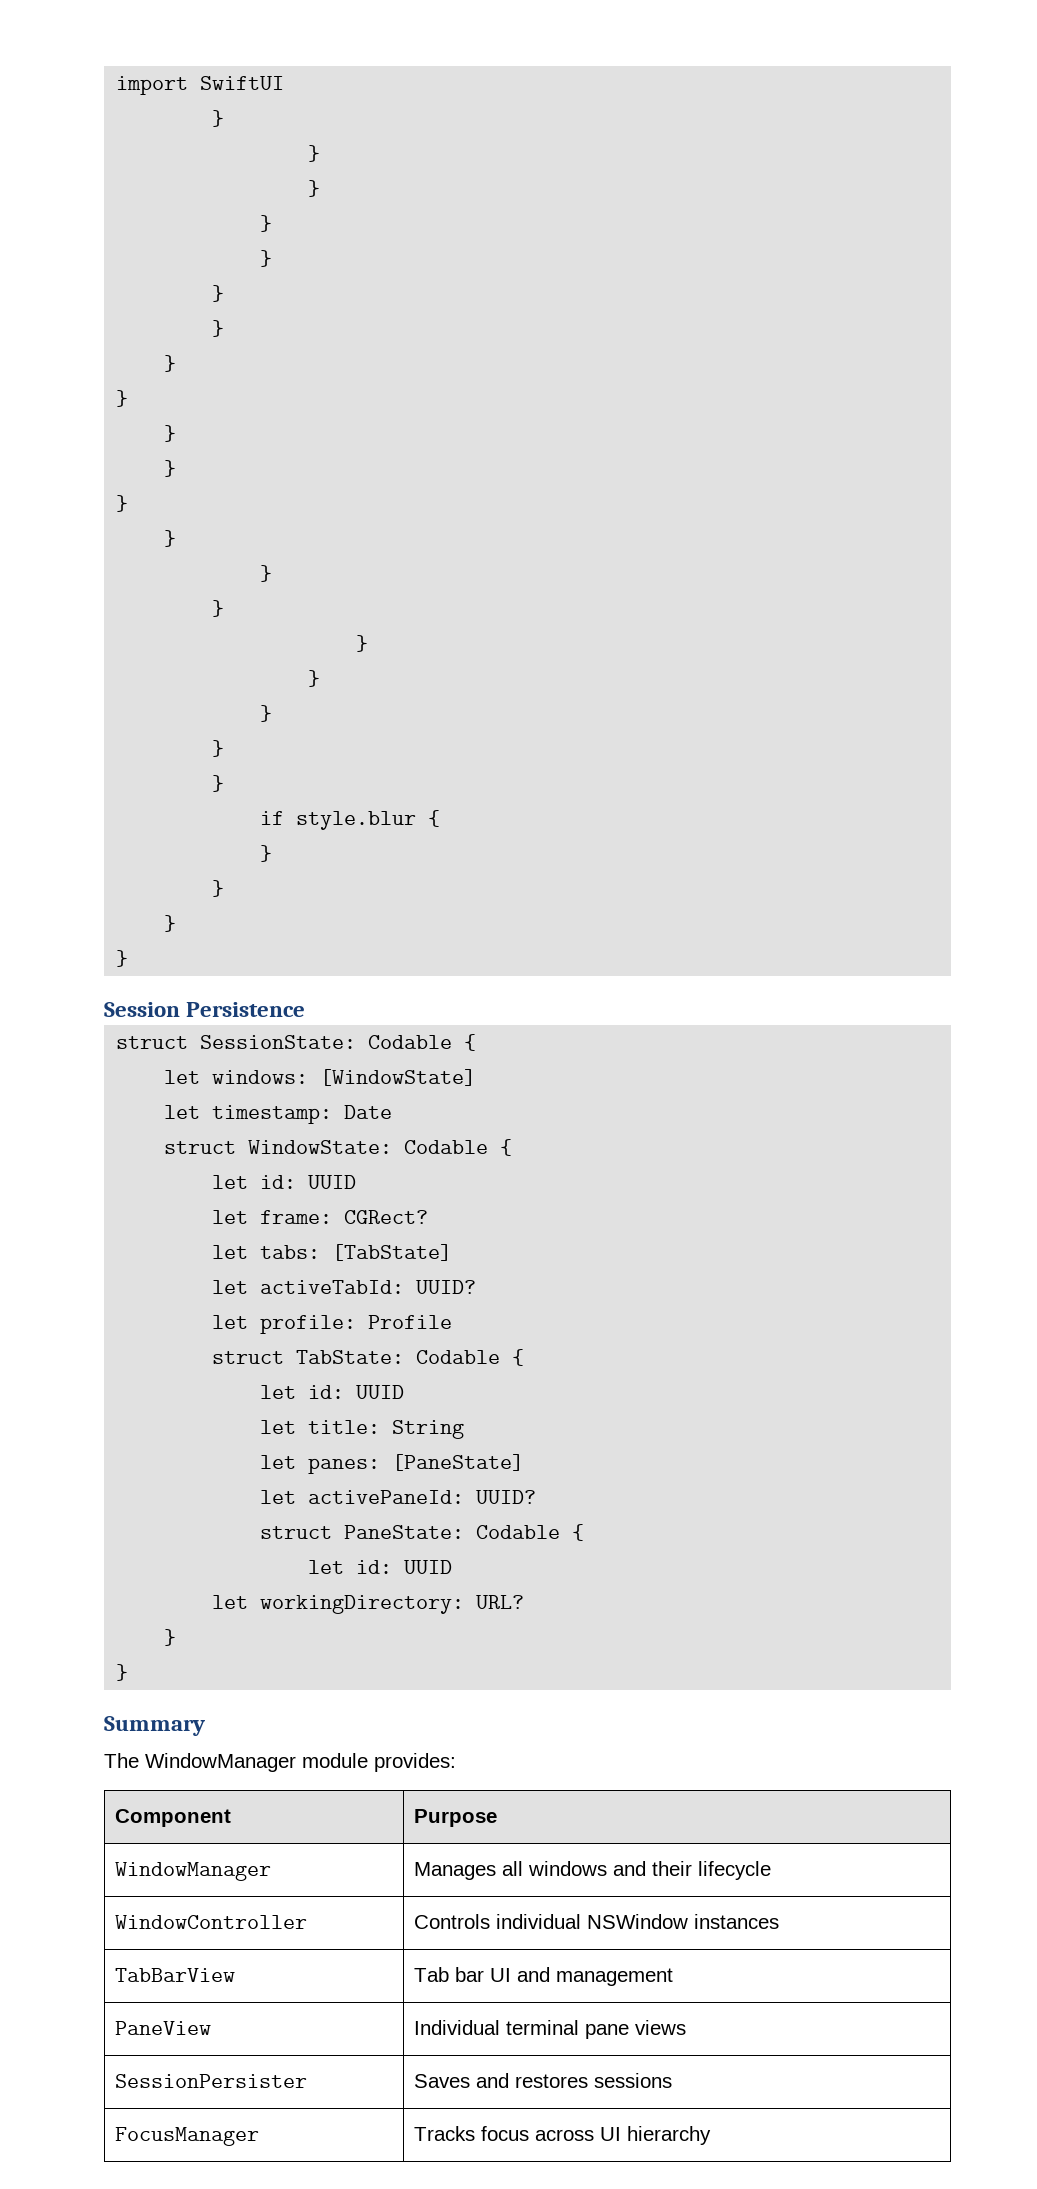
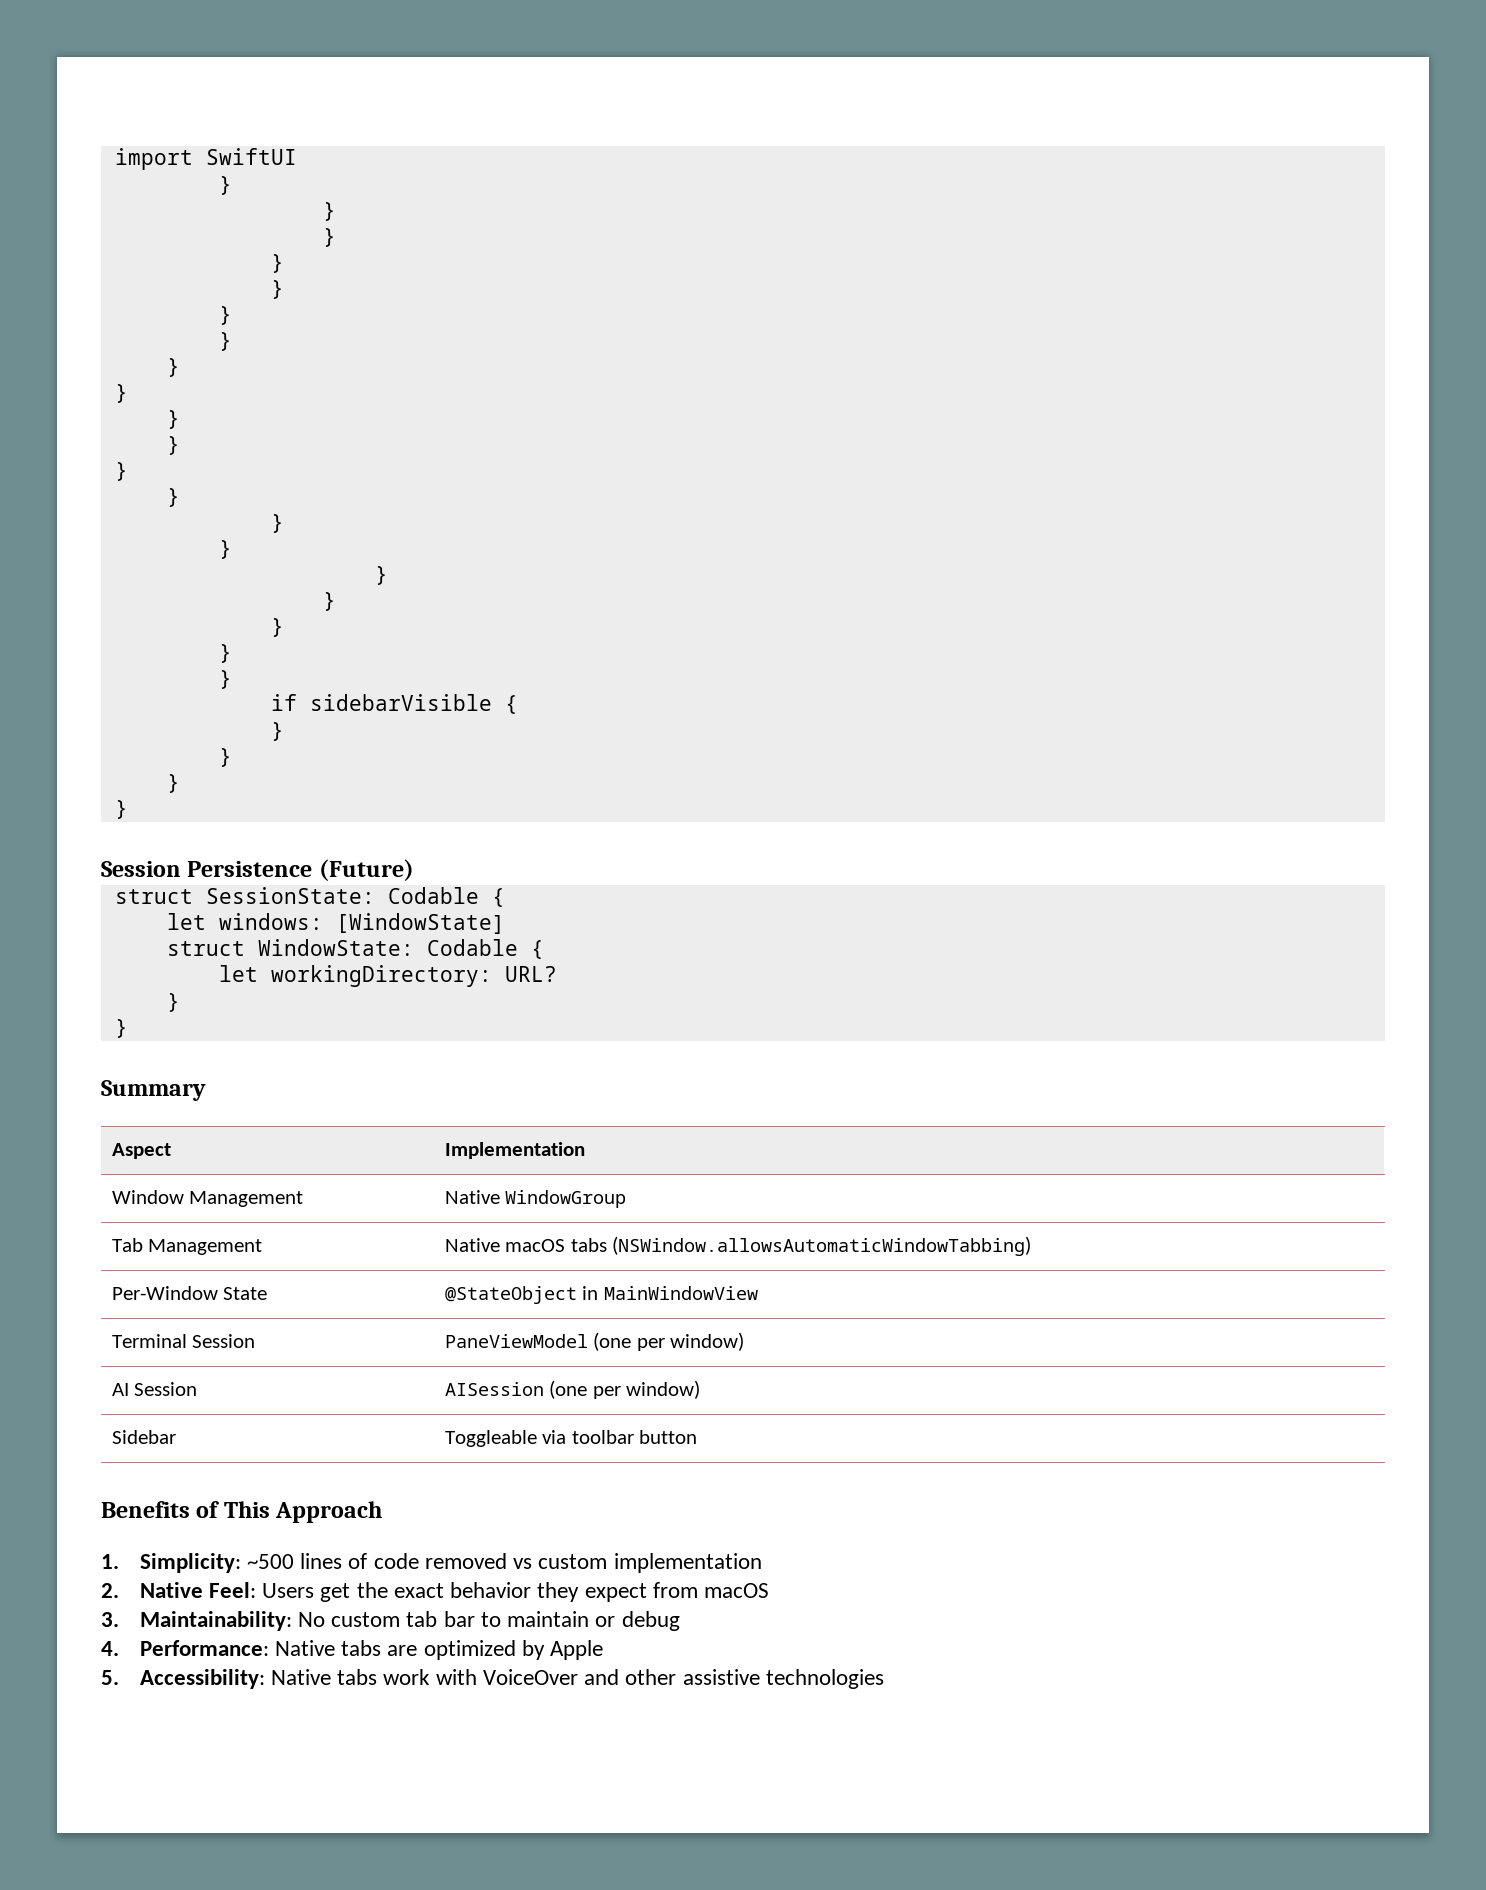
[296,811,417,830] style.blur -> [309,694,492,711] sidebarVisible
(306, 1009) none -> [318,859,414,881] (Future)
[164,1105,393,1124] // let timestamp: Date -> (505, 923) none
[212,1175,357,1189] [212,1210,429,1224] [212,1244,453,1261] [212,1280,477,1294] [212,1315,453,1334] [212,1349,525,1366] [260,1385,405,1399] [260,1420,465,1439] [260,1454,525,1474] [260,1490,537,1504] [260,1524,585,1541] [308,1560,453,1574] // let id: UUID // let frame: CGRect? // let tabs: [TabState] // let activeTabId: UUID? // let profile: Profile // struct TabState: Codable { // let id: UUID // let title: String // let panes: [PaneState] // let activePaneId: UUID? // struct PaneState: Codable { // let id: UUID -> (544, 949) none
[104,1753,456,1772] [114,1809,231,1827] [413,1809,497,1827] [114,1862,271,1881] [413,1861,771,1880] [114,1915,307,1929] [413,1914,779,1929] [114,1968,235,1982] [413,1967,673,1986] [114,2021,211,2035] [413,2020,686,2039] [114,2074,307,2088] [413,2073,672,2088] [114,2127,259,2146] [413,2126,711,2145] // The WindowManager module provides: // Component | Purpose // WindowManager | Manages all windows and their lifecycle // WindowController | Controls individual NSWindow instances // TabBarView | Tab bar UI and management // PaneView | Individual terminal pane views // SessionPersister | Saves and restores sessions // FocusManager | Tracks focus across UI hierarchy -> [111,1143,171,1159] [444,1142,585,1159] [111,1190,304,1207] [444,1190,627,1208] [111,1238,263,1255] [444,1236,1032,1256] [111,1286,268,1300] [444,1286,758,1304] [111,1334,256,1348] [444,1332,745,1351] [111,1382,198,1396] [444,1380,701,1399] [111,1430,176,1444] [444,1430,698,1447] [101,1501,383,1523] [101,1553,762,1573] [101,1582,769,1602] [101,1611,680,1631] [101,1640,604,1660] [101,1669,884,1689] // Aspect | Implementation // Window Management | Native WindowGroup // Tab Management | Native macOS tabs (NSWindow.allowsAutomaticWindowTabbing) // Per-Window State | @StateObject in MainWindowView // Terminal Session | PaneViewModel (one per window) // AI Session | AISession (one per window) // Sidebar | Toggleable via toolbar button // Benefits of This Approach // 1. Simplicity: ~500 lines of code removed vs custom implementation // 2. Native Feel: Users get the exact behavior they expect from macOS // 3. Maintainability: No custom tab bar to maintain or debug // 4. Performance: Native tabs are optimized by Apple // 5. Accessibility: Native tabs work with VoiceOver and other assistive technologies

